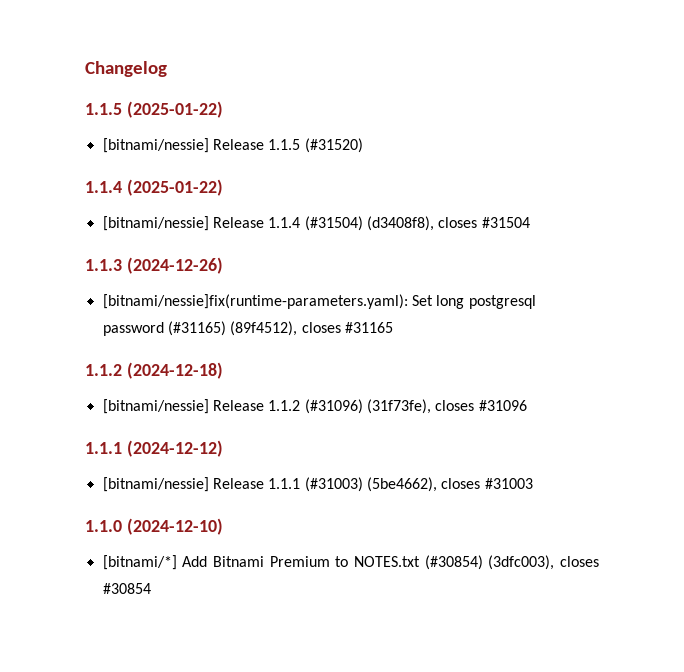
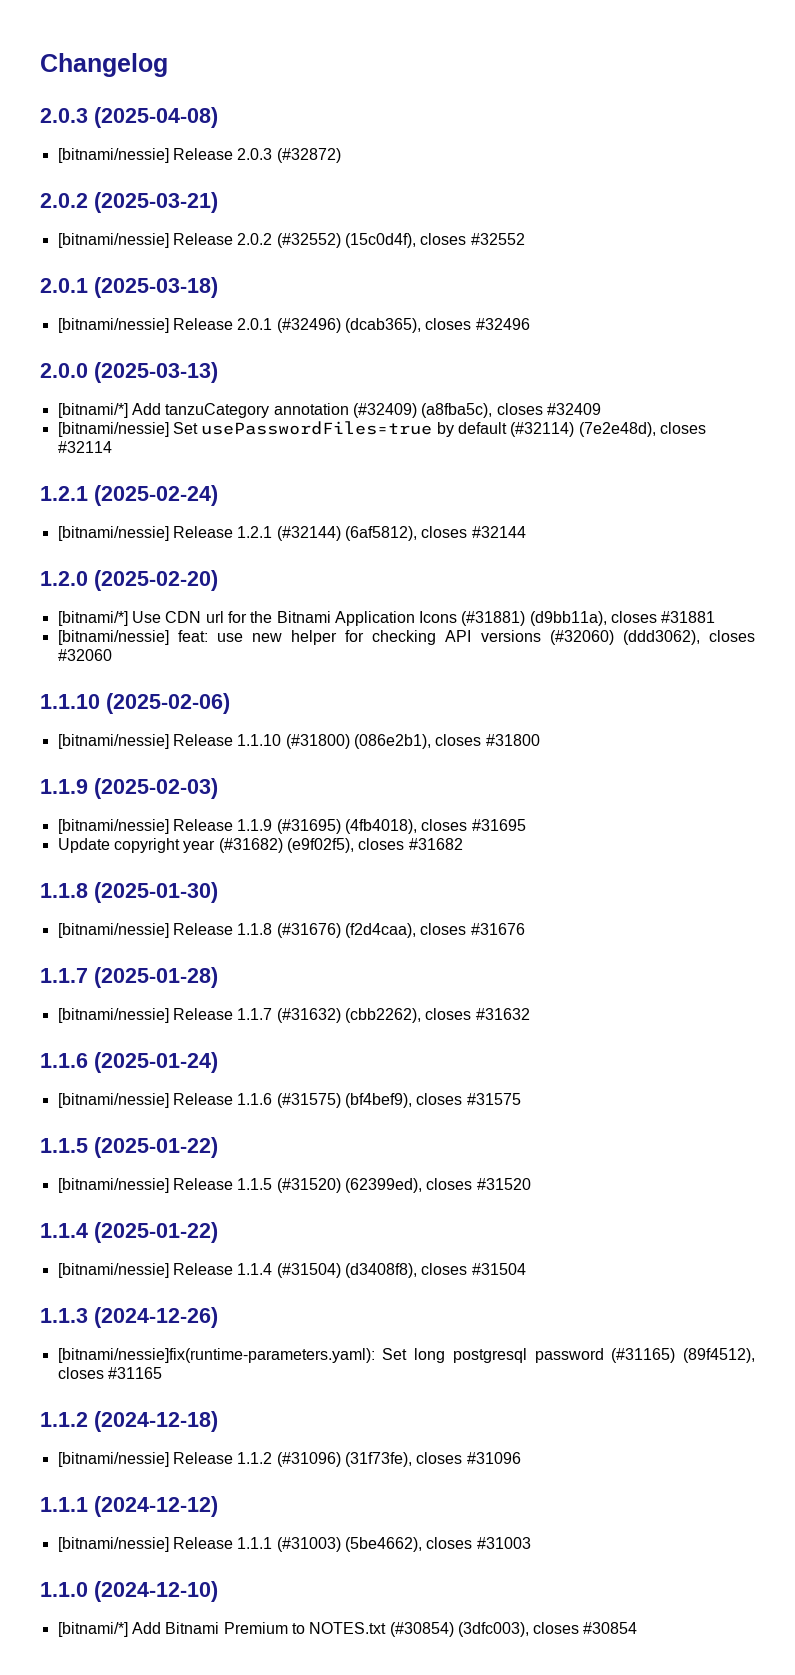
(167, 69) none -> [40,107,218,128] [57,148,341,163] [40,192,218,213] [57,233,525,248] [40,277,218,298] [57,318,530,333] [40,362,218,383] [57,403,601,418] [57,421,706,437] [57,441,112,453] [40,485,218,506] [57,526,526,541] [40,570,218,591] [57,611,716,626] [57,630,755,645] [57,649,112,661] [40,693,230,714] [57,734,540,749] [40,778,218,799] [57,819,526,834] [57,838,463,853] [40,882,218,903] [57,923,525,938] [40,967,218,988] [57,1008,530,1023] [40,1052,218,1073] [57,1093,521,1108] // 2.0.3 (2025-04-08) // [bitnami/nessie] Release 2.0.3 (#32872) // 2.0.2 (2025-03-21) // [bitnami/nessie] Release 2.0.2 (#32552) (15c0d4f), closes #32552 // 2.0.1 (2025-03-18) // [bitnami/nessie] Release 2.0.1 (#32496) (dcab365), closes #32496 // 2.0.0 (2025-03-13) // [bitnami/*] Add tanzuCategory annotation (#32409) (a8fba5c), closes #32409 // [bitnami/nessie] Set usePasswordFiles=true by default (#32114) (7e2e48d), closes #32114 // 1.2.1 (2025-02-24) // [bitnami/nessie] Release 1.2.1 (#32144) (6af5812), closes #32144 // 1.2.0 (2025-02-20) // [bitnami/*] Use CDN url for the Bitnami Application Icons (#31881) (d9bb11a), closes #31881 // [bitnami/nessie] feat: use new helper for checking API versions (#32060) (ddd3062), closes #32060 // 1.1.10 (2025-02-06) // [bitnami/nessie] Release 1.1.10 (#31800) (086e2b1), closes #31800 // 1.1.9 (2025-02-03) // [bitnami/nessie] Release 1.1.9 (#31695) (4fb4018), closes #31695 // Update copyright year (#31682) (e9f02f5), closes #31682 // 1.1.8 (2025-01-30) // [bitnami/nessie] Release 1.1.8 (#31676) (f2d4caa), closes #31676 // 1.1.7 (2025-01-28) // [bitnami/nessie] Release 1.1.7 (#31632) (cbb2262), closes #31632 // 1.1.6 (2025-01-24) // [bitnami/nessie] Release 1.1.6 (#31575) (bf4bef9), closes #31575
(363, 145) none -> [344,1178,531,1193] (62399ed), closes #31520

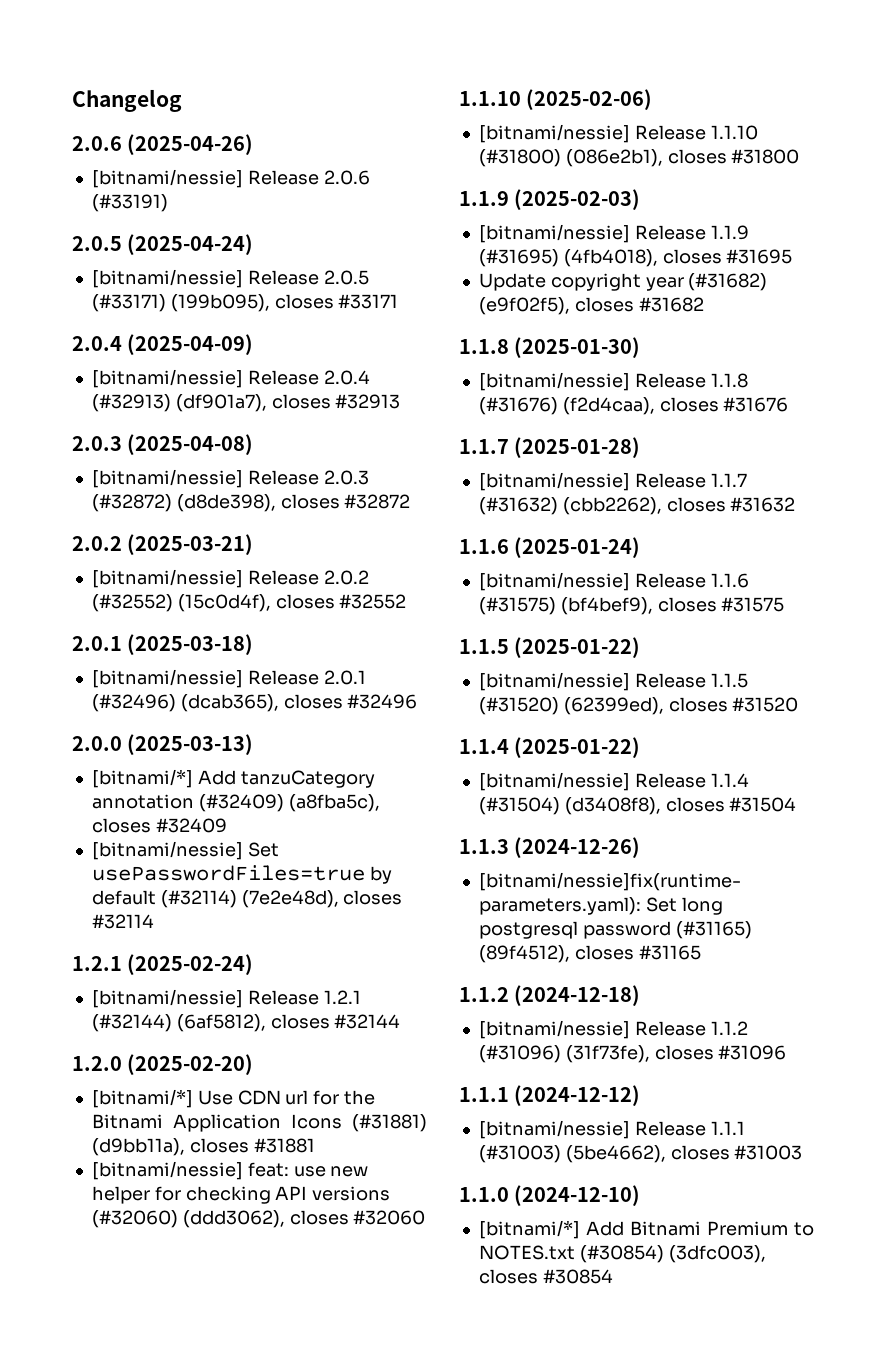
(168, 65) none -> [72,134,254,155] [91,169,370,188] [91,194,168,212] [72,234,254,255] [91,269,369,288] [91,294,399,312] [72,334,254,355] [91,369,370,388] [91,394,401,412] // 2.0.6 (2025-04-26) // [bitnami/nessie] Release 2.0.6 (#33191) // 2.0.5 (2025-04-24) // [bitnami/nessie] Release 2.0.5 (#33171) (199b095), closes #33171 // 2.0.4 (2025-04-09) // [bitnami/nessie] Release 2.0.4 (#32913) (df901a7), closes #32913
(341, 155) none -> [176,494,411,512] (d8de398), closes #32872

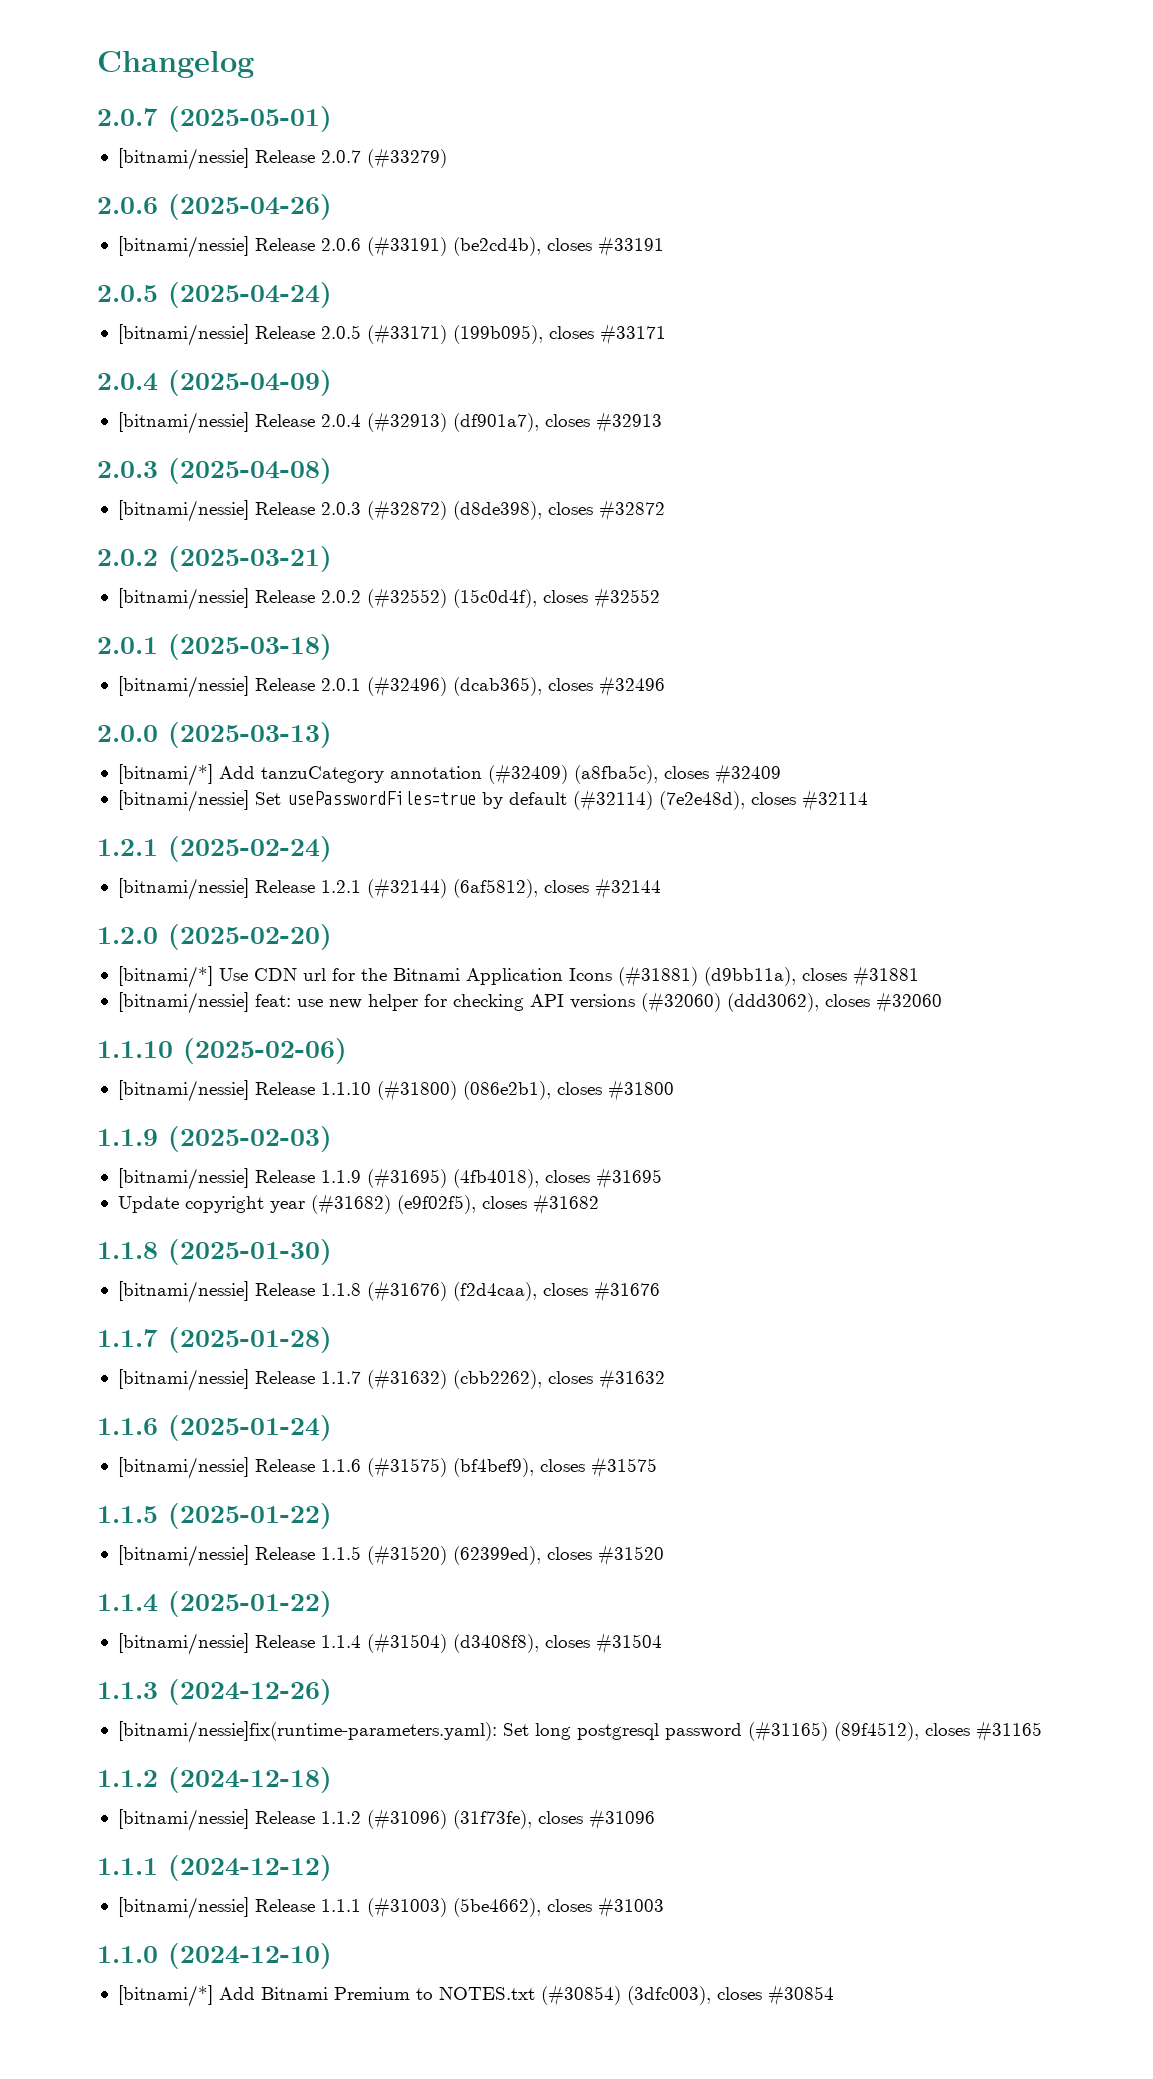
(182, 100) none -> [97,106,332,132] [117,148,447,170] // 2.0.7 (2025-05-01) // [bitnami/nessie] Release 2.0.7 (#33279)
(168, 203) none -> [452,236,664,257] (be2cd4b), closes #33191

